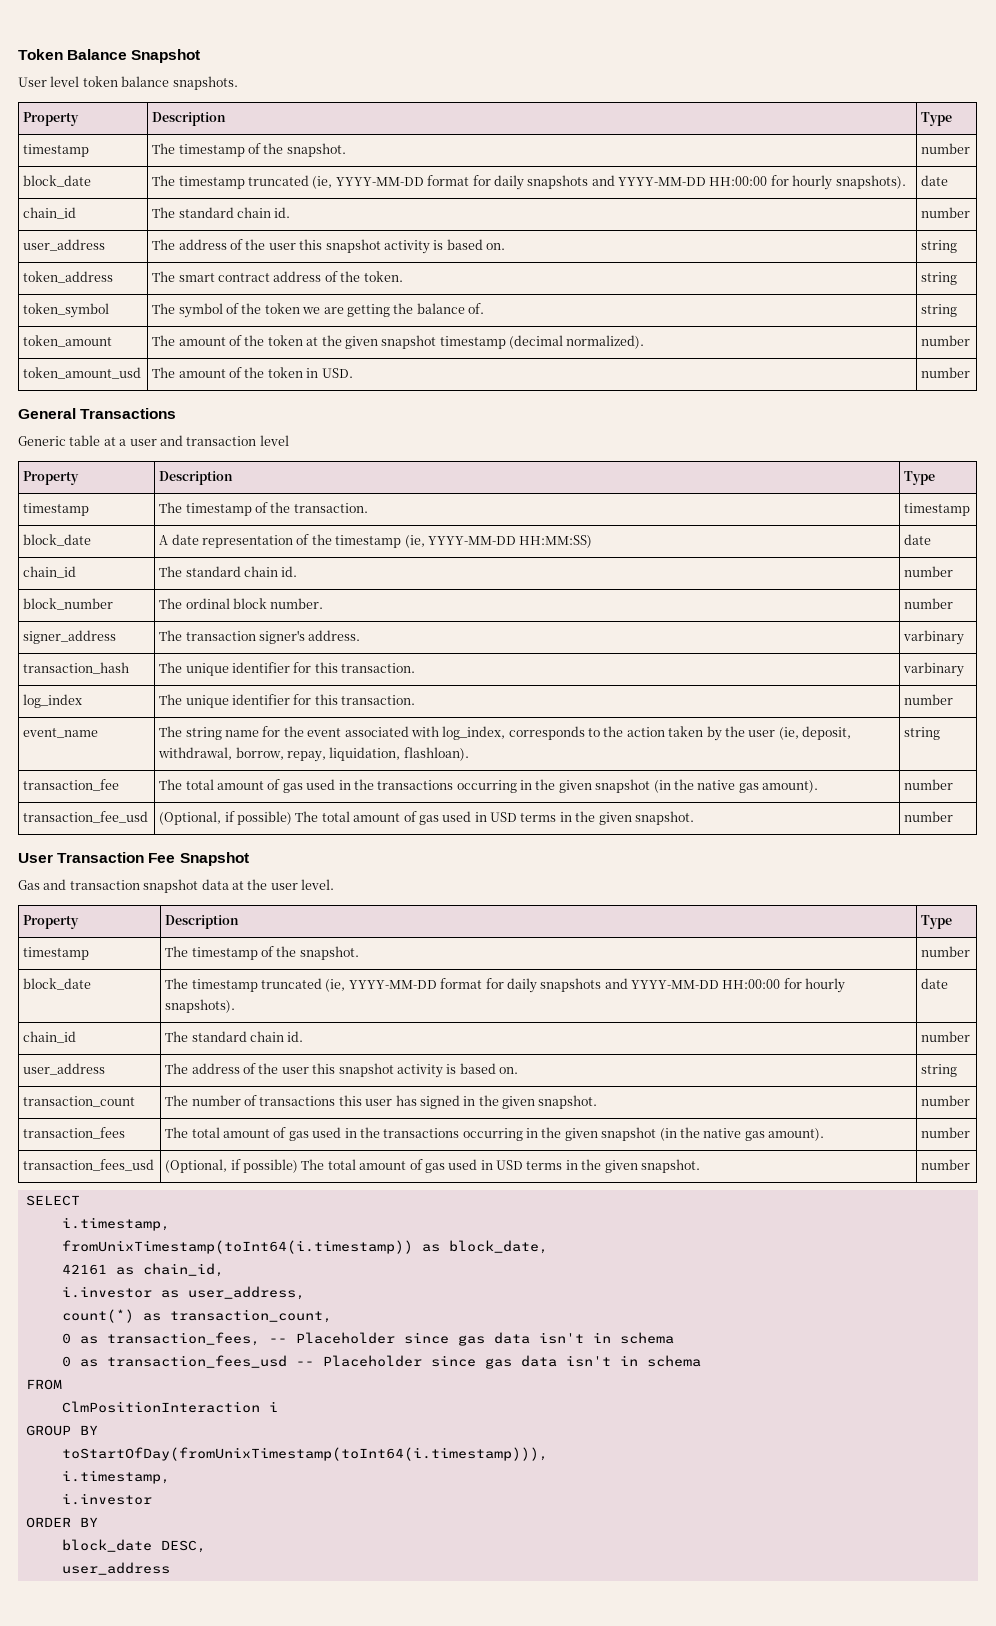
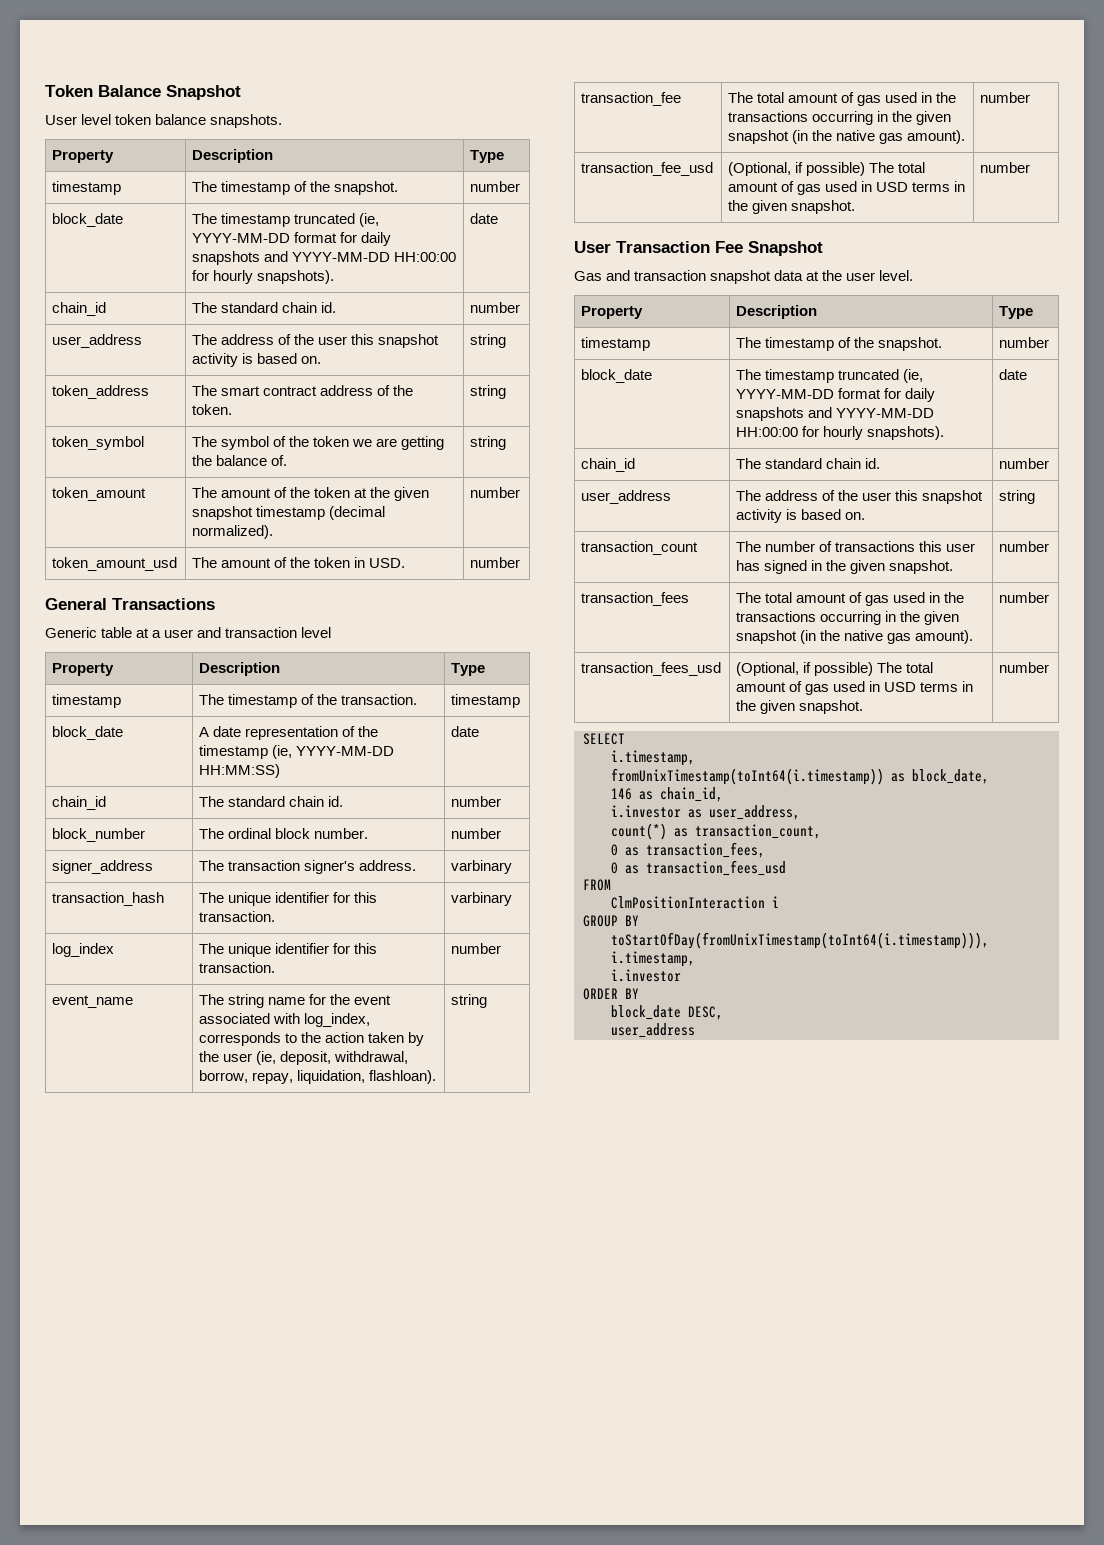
[61,1264,107,1275] 42161 -> [611,788,632,800] 146
[268,1332,674,1346] [61,1355,701,1369] -- Placeholder since gas data isn't in schema // 0 as transaction_fees_usd -- Placeholder since gas data isn't in schema -> [611,860,786,876] // 0 as transaction_fees_usd

